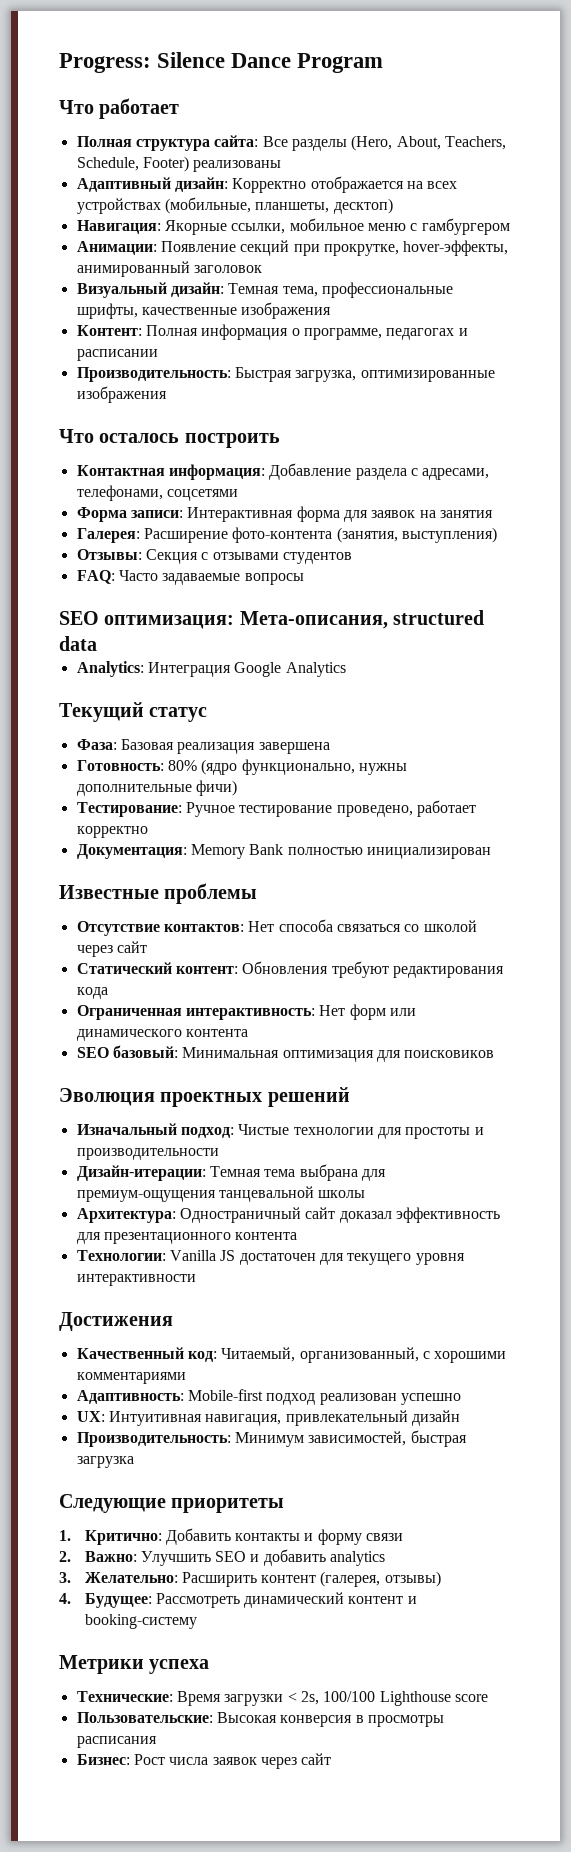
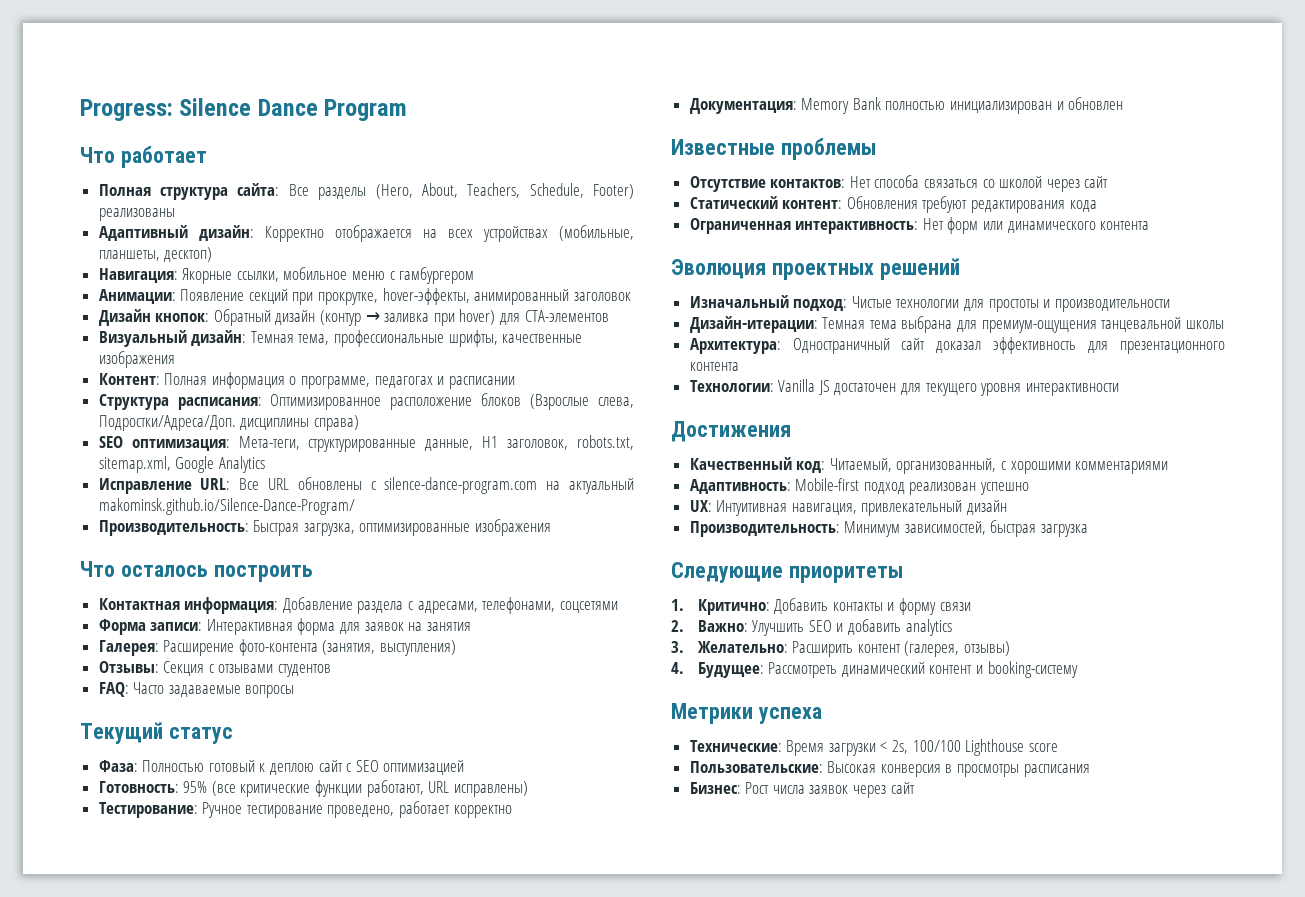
(262, 269) none -> [98,309,609,326] // Дизайн кнопок: Обратный дизайн (контур → заливка при hover) для CTA-элементов
(158, 355) none -> [98,393,634,410] [98,415,359,431] [98,435,634,452] [98,456,265,473] [98,477,634,494] [98,498,355,515] // Структура расписания: Оптимизированное расположение блоков (Взрослые слева, Подростки/Адреса/Доп. дисциплины справа) // SEO оптимизация: Мета-теги, структурированные данные, H1 заголовок, robots.txt, sitemap.xml, Google Analytics // Исправление URL: Все URL обновлены с silence-dance-program.com на актуальный makominsk.github.io/Silence-Dance-Program/
[59,610,485,629] [59,636,97,651] [76,661,346,677] [59,702,208,722] [76,739,330,754] [76,759,407,775] [76,780,237,796] SEO оптимизация: Мета-описания, structured data // Analytics: Интеграция Google Analytics // Текущий статус // Фаза: Базовая реализация завершена // Готовность: 80% (ядро функционально, нужны дополнительные фичи) -> [80,722,233,744] [98,760,465,775] [98,780,528,797] Текущий статус // Фаза: Полностью готовый к деплою сайт с SEO оптимизацией // Готовность: 95% (все критические функции работают, URL исправлены)
(491, 853) none -> [1056,97,1124,110] и обновлен
[76,1045,495,1062] // SEO базовый: Минимальная оптимизация для поисковиков -> (1150, 225) none

